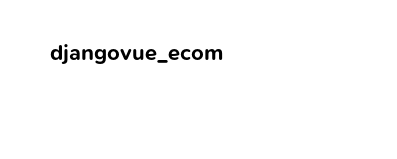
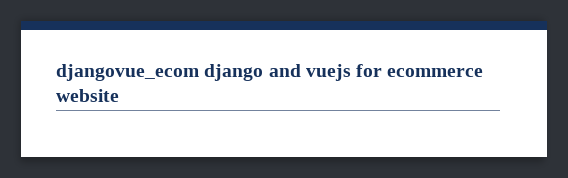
(223, 54) none -> [204,64,484,81] [56,89,119,102] django and vuejs for ecommerce website

